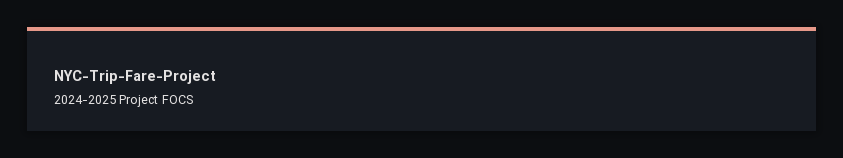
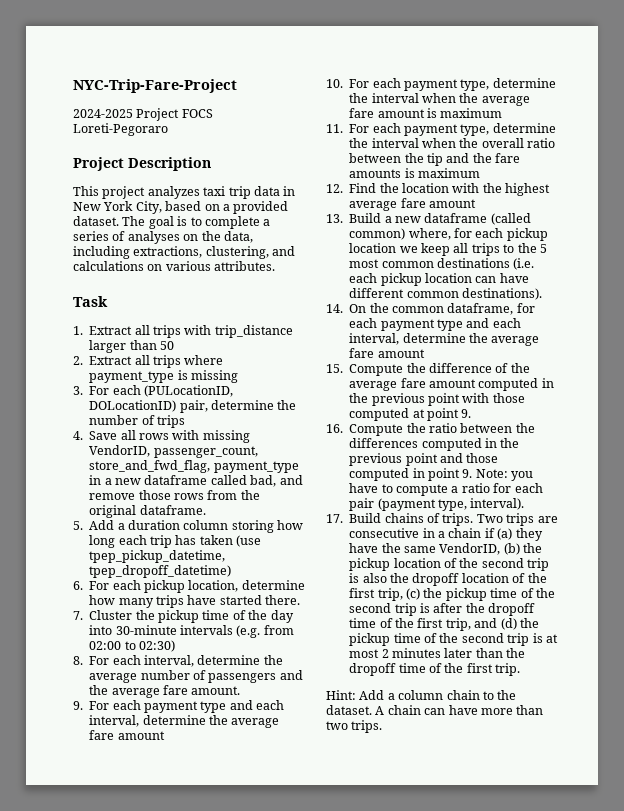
(193, 99) none -> [73,123,168,136] [73,157,211,171] [73,186,296,199] [73,201,289,214] [73,216,271,229] [73,231,253,244] [73,246,296,259] [73,261,276,271] [73,296,108,307] [73,325,293,338] [89,340,174,353] [73,355,224,368] [89,370,238,383] [73,385,233,397] [89,400,297,413] [89,415,185,428] [73,430,250,443] [89,445,258,458] [89,460,299,473] [89,475,303,487] [89,490,260,500] [89,505,206,518] [73,520,304,533] [89,535,262,548] [89,550,226,563] [89,565,232,578] [73,580,305,593] [89,595,301,608] [73,610,294,623] [89,625,294,638] [89,640,175,652] [73,655,283,667] [89,670,303,683] [89,685,241,698] [73,700,285,713] [89,715,280,728] [89,730,165,740] [326,78,556,91] [349,93,530,106] [349,108,503,118] [326,123,556,136] [349,138,556,148] [349,153,521,166] [349,168,480,178] [326,183,551,196] [349,198,476,211] [326,213,531,225] [349,228,548,241] [349,243,547,256] [349,258,535,270] [349,273,529,286] [349,288,542,300] [326,303,535,315] [349,318,521,331] [349,333,540,346] [349,348,425,358] [326,363,530,376] [349,378,554,391] [349,393,525,406] [349,408,472,421] [326,423,535,436] [349,438,520,451] [349,453,499,466] [349,468,534,481] [349,483,543,496] [349,498,525,511] [326,513,558,526] [349,528,543,541] [349,543,543,555] [349,558,550,571] [349,573,547,586] [349,588,555,601] [349,603,536,616] [349,618,539,631] [349,633,558,646] [349,648,526,658] [349,663,521,676] [326,690,517,700] [326,705,544,715] [326,720,383,733] Loreti-Pegoraro // Project Description // This project analyzes taxi trip data in New York City, based on a provided dataset. The goal is to complete a series of analyses on the data, including extractions, clustering, and calculations on various attributes. // Task // 1. Extract all trips with trip_distance larger than 50 // 2. Extract all trips where payment_type is missing // 3. For each (PULocationID, DOLocationID) pair, determine the number of trips // 4. Save all rows with missing VendorID, passenger_count, store_and_fwd_flag, payment_type in a new dataframe called bad, and remove those rows from the original dataframe. // 5. Add a duration column storing how long each trip has taken (use tpep_pickup_datetime, tpep_dropoff_datetime) // 6. For each pickup location, determine how many trips have started there. // 7. Cluster the pickup time of the day into 30-minute intervals (e.g. from 02:00 to 02:30) // 8. For each interval, determine the average number of passengers and the average fare amount. // 9. For each payment type and each interval, determine the average fare amount // 10. For each payment type, determine the interval when the average fare amount is maximum // 11. For each payment type, determine the interval when the overall ratio between the tip and the fare amounts is maximum // 12. Find the location with the highest average fare amount // 13. Build a new dataframe (called common) where, for each pickup location we keep all trips to the 5 most common destinations (i.e. each pickup location can have different common destinations). // 14. On the common dataframe, for each payment type and each interval, determine the average fare amount // 15. Compute the difference of the average fare amount computed in the previous point with those computed at point 9. // 16. Compute the ratio between the differences computed in the previous point and those computed in point 9. Note: you have to compute a ratio for each pair (payment type, interval). // 17. Build chains of trips. Two trips are consecutive in a chain if (a) they have the same VendorID, (b) the pickup location of the second trip is also the dropoff location of the first trip, (c) the pickup time of the second trip is after the dropoff time of the first trip, and (d) the pickup time of the second trip is at most 2 minutes later than the dropoff time of the first trip. // Hint: Add a column chain to the dataset. A chain can have more than two trips.

